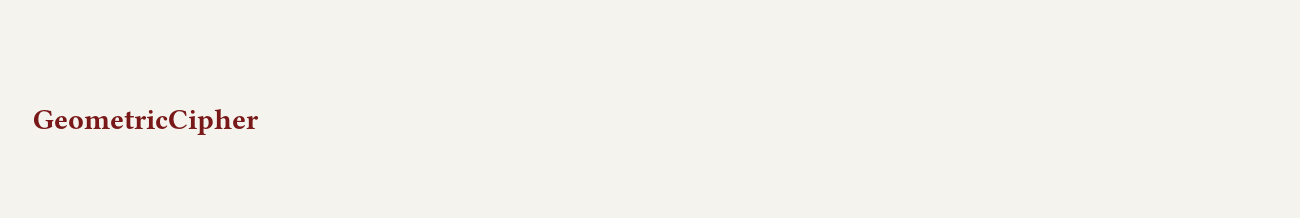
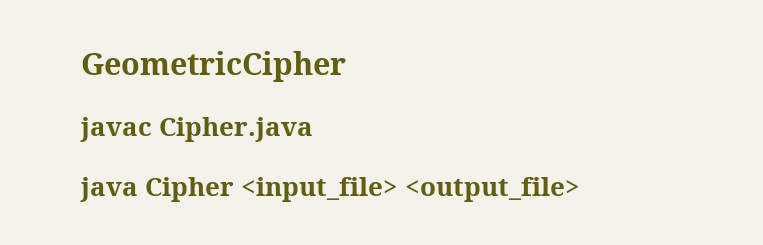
(259, 122) none -> [80,117,314,142] [80,177,581,202] // javac Cipher.java // java Cipher <input_file> <output_file>

